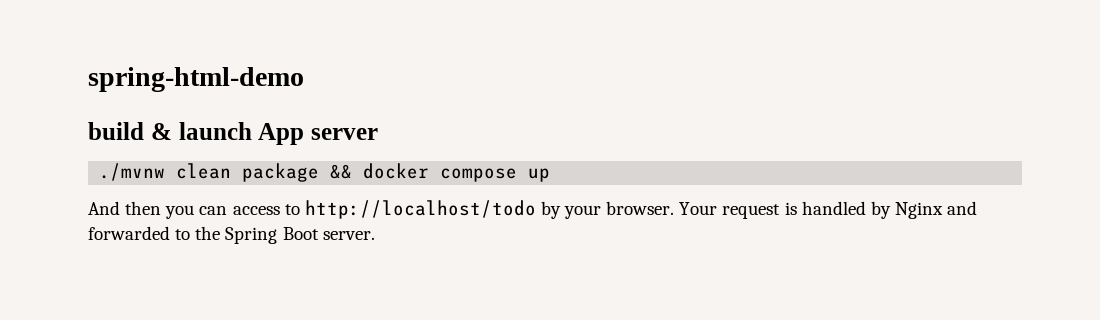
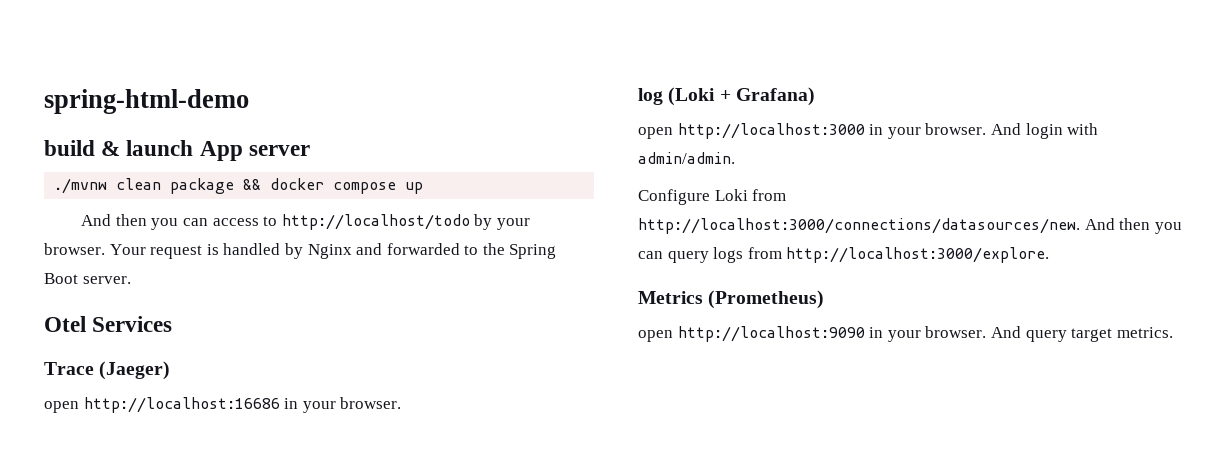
(375, 235) none -> [44,316,173,332] [44,361,171,380] [44,397,402,413] [638,87,815,106] [638,123,1099,139] [638,152,735,164] [638,189,787,205] [638,218,1182,234] [638,247,1050,263] [638,290,825,309] [638,326,1173,342] // Otel Services // Trace (Jaeger) // open http://localhost:16686 in your browser. // log (Loki + Grafana) // open http://localhost:3000 in your browser. And login with admin/admin. // Configure Loki from http://localhost:3000/connections/datasources/new. And then you can query logs from http://localhost:3000/explore. // Metrics (Prometheus) // open http://localhost:9090 in your browser. And query target metrics.

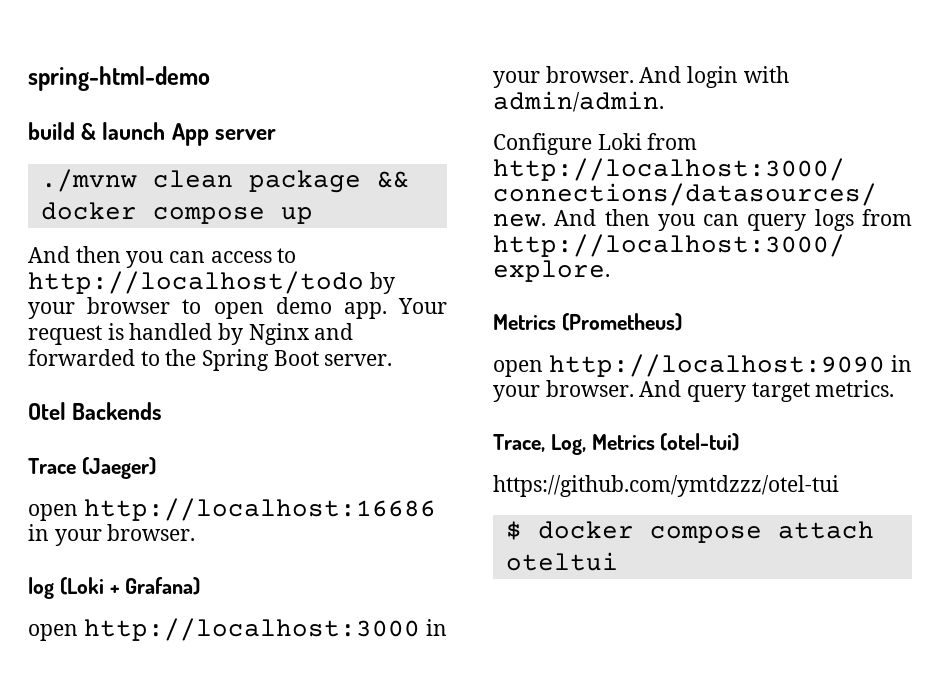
[44,243,105,255] browser. -> [87,297,387,319] browser to open demo app.
[92,316,173,332] Services -> [72,402,163,420] Backends
(1173, 332) none -> [493,433,740,455] [493,475,839,497] [505,521,874,543] [505,552,618,571] // Trace, Log, Metrics (otel-tui) // https://github.com/ymtdzzz/otel-tui // $ docker compose attach oteltui

